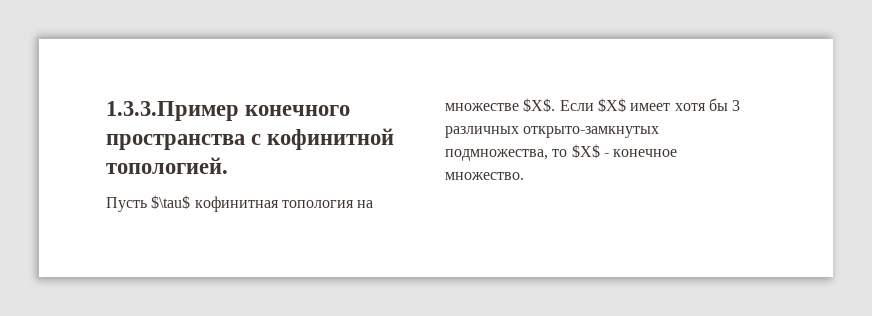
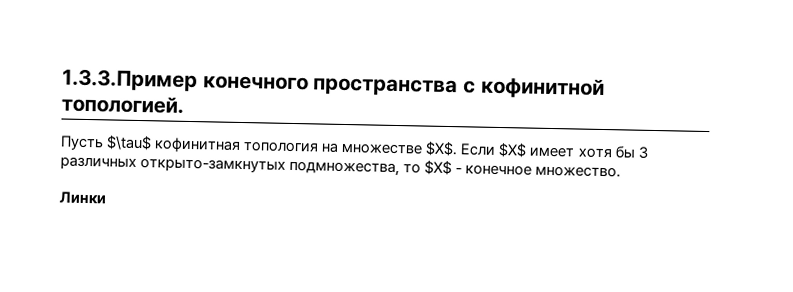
(524, 176) none -> [59,191,107,204] // Линки

